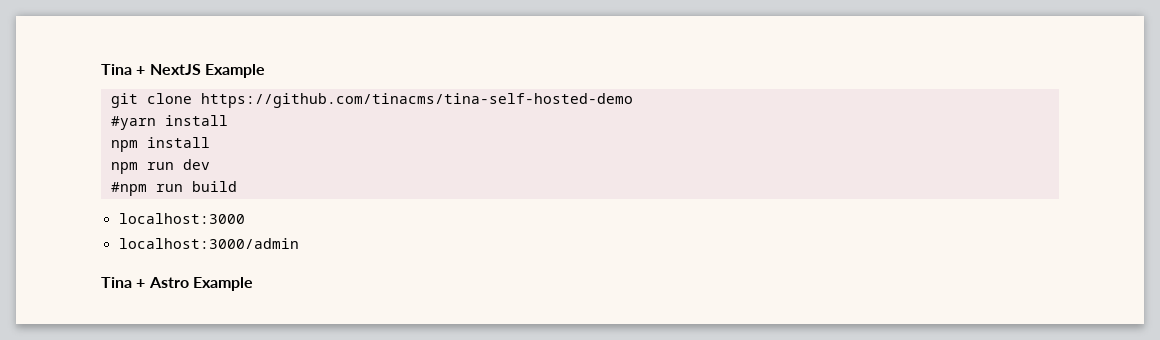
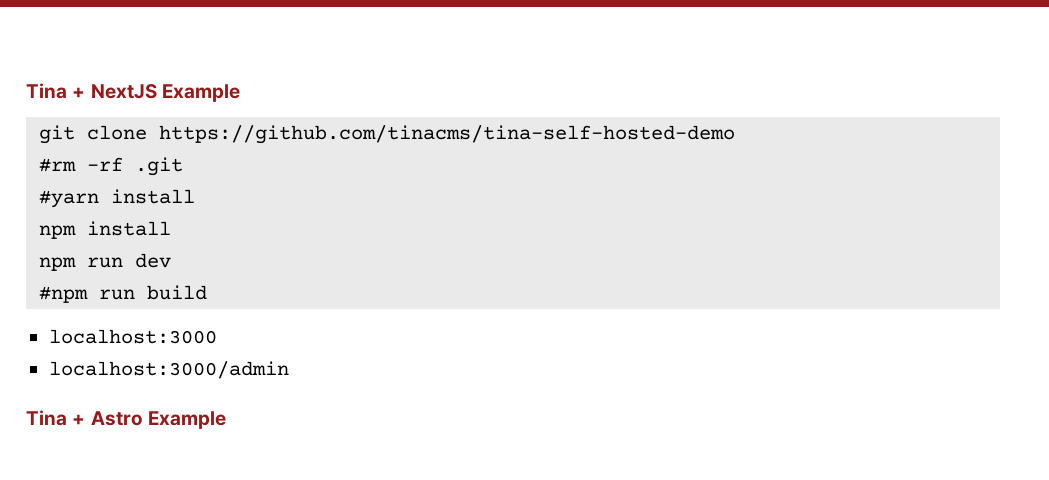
(633, 100) none -> [38,157,183,176] // #rm -rf .git

